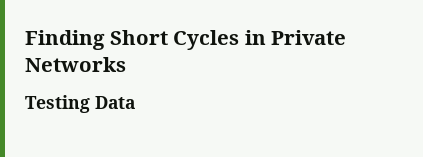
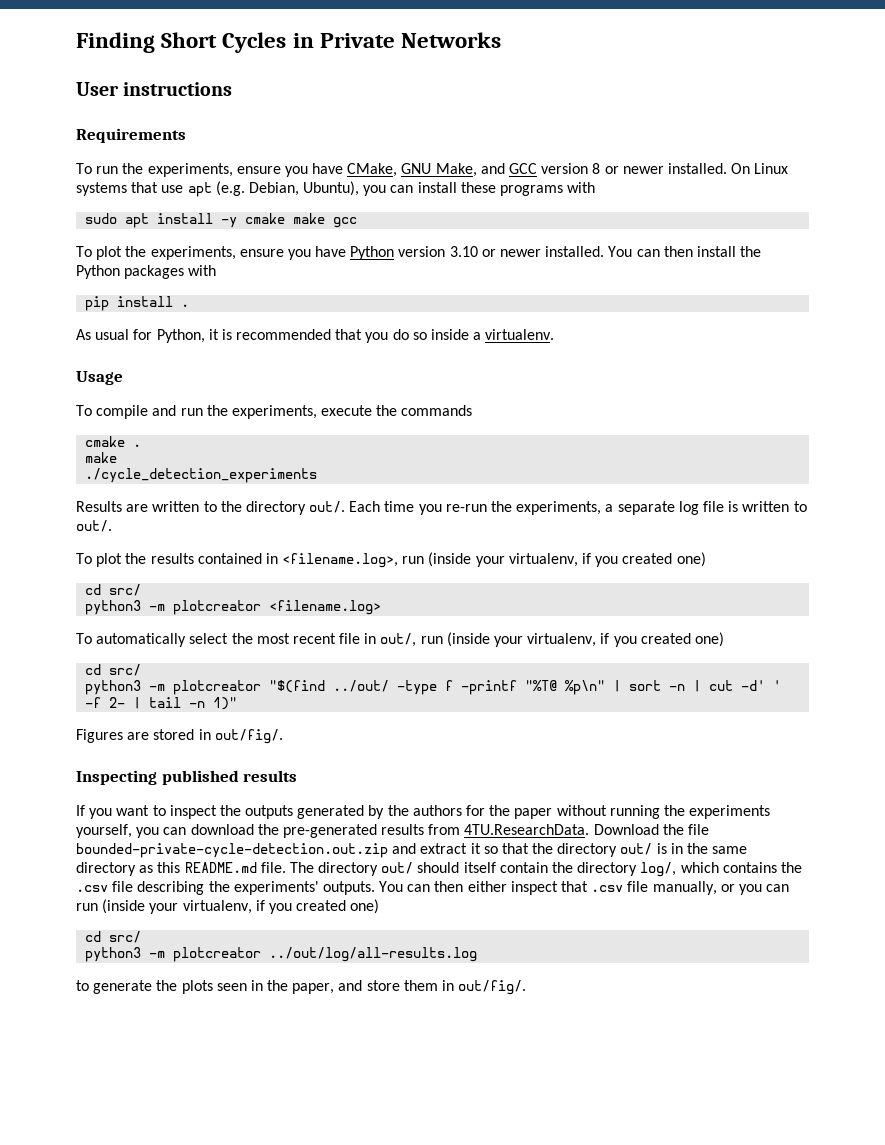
[25,95,135,113] Testing Data -> [76,82,233,96] [76,128,186,143] [76,163,789,177] [76,181,596,197] [85,213,358,228] [76,246,762,260] [76,265,217,279] [85,296,190,311] [76,329,555,343] [76,371,123,385] [76,405,473,419] [85,436,142,447] [85,452,118,463] [85,468,318,483] [76,501,807,515] [76,520,112,532] [76,552,706,568] [85,584,142,596] [85,600,382,615] [76,632,724,647] [85,664,142,676] [85,680,782,695] [85,697,238,710] [76,729,283,744] [76,770,298,785] [76,805,771,819] [76,824,710,838] [76,843,748,858] [76,862,802,877] [76,881,790,895] [76,899,380,914] [85,931,142,943] [85,947,478,962] [76,980,527,995] User instructions // Requirements // To run the experiments, ensure you have CMake, GNU Make, and GCC version 8 or newer installed. On Linux systems that use apt (e.g. Debian, Ubuntu), you can install these programs with // sudo apt install -y cmake make gcc // To plot the experiments, ensure you have Python version 3.10 or newer installed. You can then install the Python packages with // pip install . // As usual for Python, it is recommended that you do so inside a virtualenv. // Usage // To compile and run the experiments, execute the commands // cmake . // make // ./cycle_detection_experiments // Results are written to the directory out/. Each time you re-run the experiments, a separate log file is written to out/. // To plot the results contained in <filename.log>, run (inside your virtualenv, if you created one) // cd src/ // python3 -m plotcreator <filename.log> // To automatically select the most recent file in out/, run (inside your virtualenv, if you created one) // cd src/ // python3 -m plotcreator "$(find ../out/ -type f -printf "%T@ %p\n" | sort -n | cut -d' ' -f 2- | tail -n 1)" // Figures are stored in out/fig/. // Inspecting published results // If you want to inspect the outputs generated by the authors for the paper without running the experiments yourself, you can download the pre-generated results from 4TU.ResearchData. Download the file bounded-private-cycle-detection.out.zip and extract it so that the directory out/ is in the same directory as this README.md file. The directory out/ should itself contain the directory log/, which contains the .csv file describing the experiments' outputs. You can then either inspect that .csv file manually, or you can run (inside your virtualenv, if you created one) // cd src/ // python3 -m plotcreator ../out/log/all-results.log // to generate the plots seen in the paper, and store them in out/fig/.

